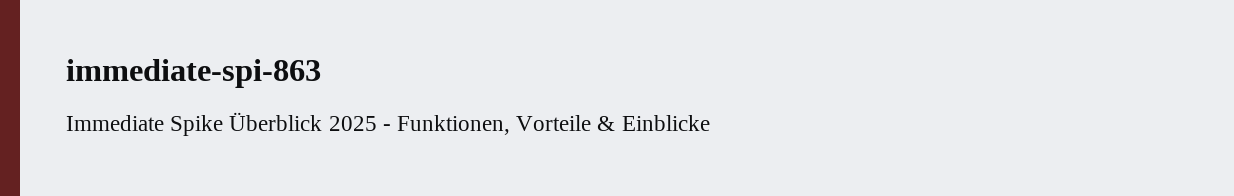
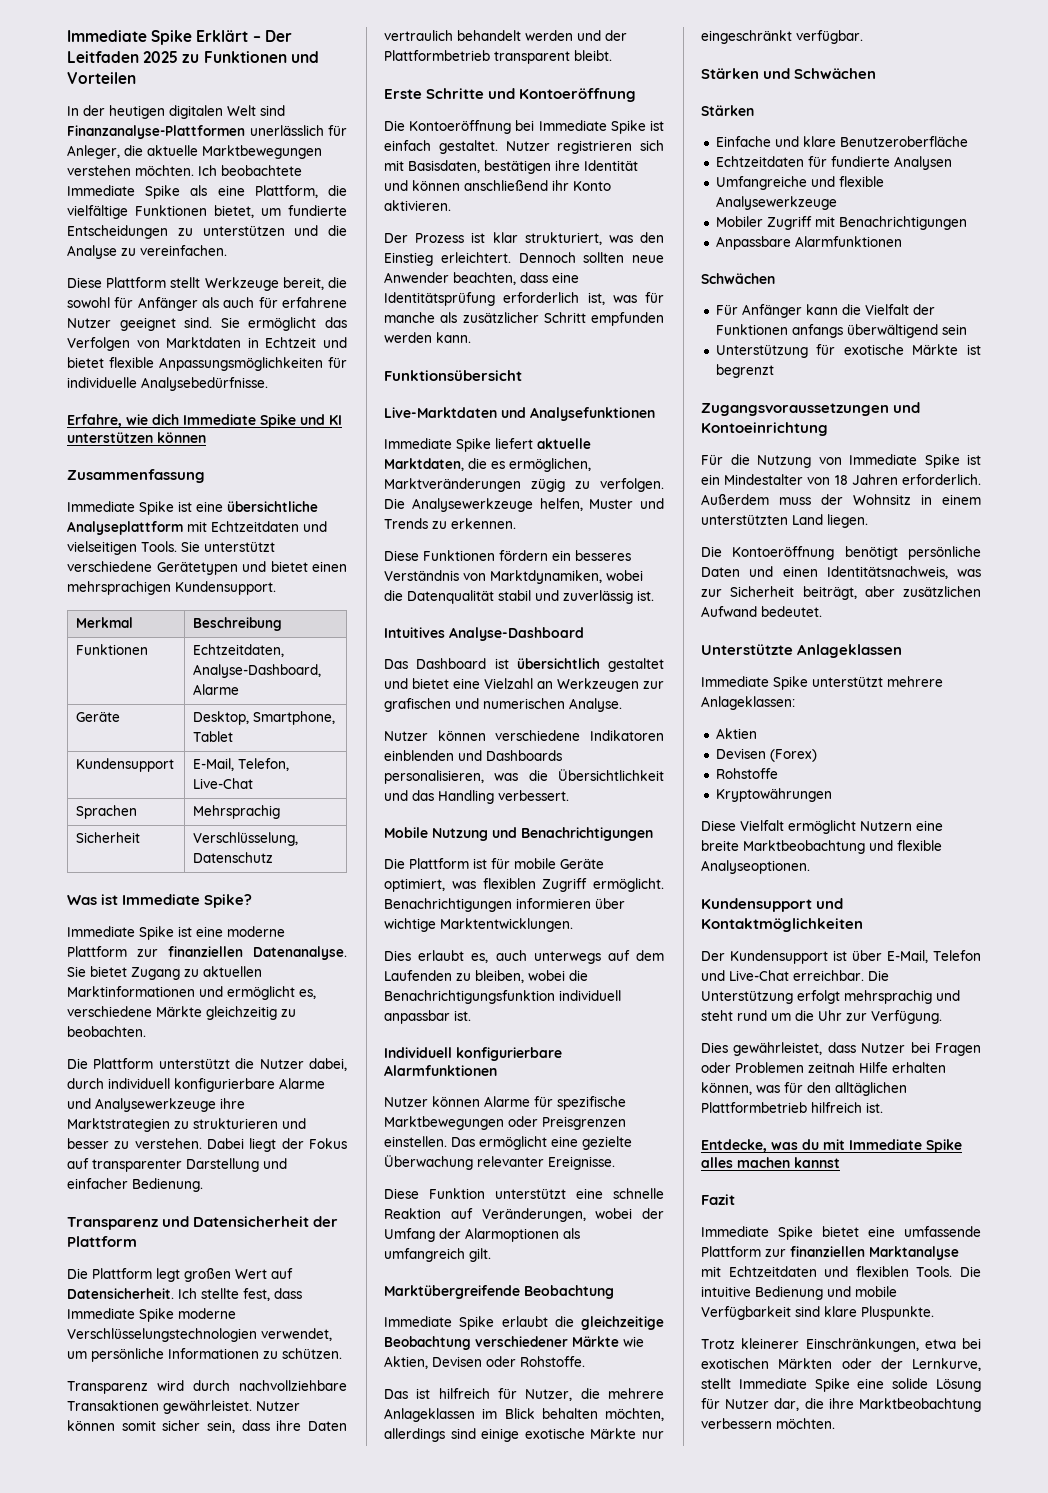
[66,59,321,88] [66,112,710,136] immediate-spi-863 // Immediate Spike Überblick 2025 - Funktionen, Vorteile & Einblicke -> [67,30,292,45] [67,51,319,63] [67,72,136,84] [67,105,285,119] [67,125,347,139] [67,145,322,159] [67,165,302,176] [67,185,347,199] [67,205,347,219] [67,225,347,239] [67,245,227,259] [67,277,347,291] [67,297,348,311] [67,317,347,331] [67,337,347,351] [67,357,347,371] [67,377,268,391] [67,414,342,428] [67,432,206,443] [67,469,205,483] [67,501,318,515] [67,521,327,535] [67,541,275,555] [67,561,347,575] [67,581,276,595] [76,617,134,628] [193,617,283,631] [76,644,149,655] [193,644,285,657] [193,664,322,678] [193,684,240,695] [76,711,121,722] [193,711,336,725] [193,731,234,742] [76,758,175,772] [193,758,290,771] [193,778,254,789] [76,805,138,819] [193,805,281,819] [76,832,141,843] [193,832,299,846] [193,852,274,863] [67,894,253,908] [67,926,285,940] [67,946,347,960] [67,966,262,980] [67,986,316,1000] [67,1006,296,1020] [67,1026,146,1037] [67,1058,347,1071] [67,1078,325,1092] [67,1098,245,1112] [67,1118,306,1132] [67,1138,348,1152] [67,1158,287,1172] [67,1178,203,1192] [67,1216,339,1230] [67,1236,137,1247] [67,1268,293,1282] [67,1288,302,1301] [67,1308,236,1322] [67,1328,332,1342] [67,1348,342,1362] [67,1380,347,1394] [67,1400,300,1414] [67,1420,347,1433] [384,30,627,41] [384,50,612,64] [384,88,637,102] [384,120,664,134] [384,140,664,154] [384,160,638,174] [384,180,611,191] [384,200,451,211] [384,232,664,245] [384,252,664,266] [384,272,579,285] [384,292,664,306] [384,312,664,326] [384,332,471,343] [384,370,522,381] [384,407,655,421] [384,438,591,452] [384,458,591,472] [384,478,664,492] [384,498,664,512] [384,518,516,529] [384,550,631,561] [384,570,643,584] [384,590,654,604] [384,627,584,641] [384,658,664,672] [384,678,664,692] [384,698,622,712] [384,730,664,741] [384,750,562,761] [384,769,664,784] [384,790,569,804] [384,827,653,841] [384,858,604,869] [384,878,664,892] [384,898,625,912] [384,918,573,932] [384,950,664,964] [384,970,588,983] [384,990,621,1004] [384,1010,471,1024] [384,1047,562,1061] [384,1065,497,1076] [384,1096,626,1110] [384,1116,626,1130] [384,1136,632,1150] [384,1155,615,1170] [384,1188,664,1199] [384,1208,664,1222] [384,1228,580,1242] [384,1248,491,1262] [384,1285,614,1299] [384,1316,664,1330] [384,1336,644,1350] [384,1356,585,1369] [384,1388,664,1401] [384,1408,664,1422] [384,1428,664,1442] [701,30,863,44] [701,68,877,79] [701,105,754,116] [715,136,968,147] [715,156,952,170] [715,176,884,190] [715,196,837,210] [715,216,967,230] [715,236,902,250] [701,273,775,284] [715,304,935,318] [715,324,967,338] [715,344,981,358] [715,364,774,378] [701,402,921,416] [701,422,828,436] [701,454,981,468] [701,474,981,485] [701,494,981,505] [701,514,868,528] [701,546,981,560] [701,566,981,579] [701,586,981,600] [701,606,822,617] [701,644,903,658] [701,676,943,690] [701,696,795,710] [715,728,757,739] [715,748,817,762] [715,768,778,779] [715,788,832,802] [701,820,943,834] [701,840,942,854] [701,860,810,874] [701,898,844,912] [701,918,863,932] [701,950,981,964] [701,970,889,981] [701,990,960,1004] [701,1010,942,1024] [701,1042,981,1056] [701,1062,946,1073] [701,1082,907,1096] [701,1102,883,1113] [701,1139,962,1153] [701,1157,840,1168] [701,1194,735,1205] [701,1226,981,1240] [701,1246,959,1260] [701,1266,981,1277] [701,1286,897,1300] [701,1306,934,1320] [701,1338,981,1352] [701,1358,981,1371] [701,1378,981,1392] [701,1398,981,1412] [701,1418,835,1429] Immediate Spike Erklärt – Der Leitfaden 2025 zu Funktionen und Vorteilen // In der heutigen digitalen Welt sind Finanzanalyse-Plattformen unerlässlich für Anleger, die aktuelle Marktbewegungen verstehen möchten. Ich beobachtete Immediate Spike als eine Plattform, die vielfältige Funktionen bietet, um fundierte Entscheidungen zu unterstützen und die Analyse zu vereinfachen. // Diese Plattform stellt Werkzeuge bereit, die sowohl für Anfänger als auch für erfahrene Nutzer geeignet sind. Sie ermöglicht das Verfolgen von Marktdaten in Echtzeit und bietet flexible Anpassungsmöglichkeiten für individuelle Analysebedürfnisse. // Erfahre, wie dich Immediate Spike und KI unterstützen können // Zusammenfassung // Immediate Spike ist eine übersichtliche Analyseplattform mit Echtzeitdaten und vielseitigen Tools. Sie unterstützt verschiedene Gerätetypen und bietet einen mehrsprachigen Kundensupport. // Merkmal | Beschreibung // Funktionen | Echtzeitdaten, Analyse-Dashboard, Alarme // Geräte | Desktop, Smartphone, Tablet // Kundensupport | E-Mail, Telefon, Live-Chat // Sprachen | Mehrsprachig // Sicherheit | Verschlüsselung, Datenschutz // Was ist Immediate Spike? // Immediate Spike ist eine moderne Plattform zur finanziellen Datenanalyse. Sie bietet Zugang zu aktuellen Marktinformationen und ermöglicht es, verschiedene Märkte gleichzeitig zu beobachten. // Die Plattform unterstützt die Nutzer dabei, durch individuell konfigurierbare Alarme und Analysewerkzeuge ihre Marktstrategien zu strukturieren und besser zu verstehen. Dabei liegt der Fokus auf transparenter Darstellung und einfacher Bedienung. // Transparenz und Datensicherheit der Plattform // Die Plattform legt großen Wert auf Datensicherheit. Ich stellte fest, dass Immediate Spike moderne Verschlüsselungstechnologien verwendet, um persönliche Informationen zu schützen. // Transparenz wird durch nachvollziehbare Transaktionen gewährleistet. Nutzer können somit sicher sein, dass ihre Daten vertraulich behandelt werden und der Plattformbetrieb transparent bleibt. // Erste Schritte und Kontoeröffnung // Die Kontoeröffnung bei Immediate Spike ist einfach gestaltet. Nutzer registrieren sich mit Basisdaten, bestätigen ihre Identität und können anschließend ihr Konto aktivieren. // Der Prozess ist klar strukturiert, was den Einstieg erleichtert. Dennoch sollten neue Anwender beachten, dass eine Identitätsprüfung erforderlich ist, was für manche als zusätzlicher Schritt empfunden werden kann. // Funktionsübersicht // Live-Marktdaten und Analysefunktionen // Immediate Spike liefert aktuelle Marktdaten, die es ermöglichen, Marktveränderungen zügig zu verfolgen. Die Analysewerkzeuge helfen, Muster und Trends zu erkennen. // Diese Funktionen fördern ein besseres Verständnis von Marktdynamiken, wobei die Datenqualität stabil und zuverlässig ist. // Intuitives Analyse-Dashboard // Das Dashboard ist übersichtlich gestaltet und bietet eine Vielzahl an Werkzeugen zur grafischen und numerischen Analyse. // Nutzer können verschiedene Indikatoren einblenden und Dashboards personalisieren, was die Übersichtlichkeit und das Handling verbessert. // Mobile Nutzung und Benachrichtigungen // Die Plattform ist für mobile Geräte optimiert, was flexiblen Zugriff ermöglicht. Benachrichtigungen informieren über wichtige Marktentwicklungen. // Dies erlaubt es, auch unterwegs auf dem Laufenden zu bleiben, wobei die Benachrichtigungsfunktion individuell anpassbar ist. // Individuell konfigurierbare Alarmfunktionen // Nutzer können Alarme für spezifische Marktbewegungen oder Preisgrenzen einstellen. Das ermöglicht eine gezielte Überwachung relevanter Ereignisse. // Diese Funktion unterstützt eine schnelle Reaktion auf Veränderungen, wobei der Umfang der Alarmoptionen als umfangreich gilt. // Marktübergreifende Beobachtung // Immediate Spike erlaubt die gleichzeitige Beobachtung verschiedener Märkte wie Aktien, Devisen oder Rohstoffe. // Das ist hilfreich für Nutzer, die mehrere Anlageklassen im Blick behalten möchten, allerdings sind einige exotische Märkte nur eingeschränkt verfügbar. // Stärken und Schwächen // Stärken // Einfache und klare Benutzeroberfläche // Echtzeitdaten für fundierte Analysen // Umfangreiche und flexible Analysewerkzeuge // Mobiler Zugriff mit Benachrichtigungen // Anpassbare Alarmfunktionen // Schwächen // Für Anfänger kann die Vielfalt der Funktionen anfangs überwältigend sein // Unterstützung für exotische Märkte ist begrenzt // Zugangsvoraussetzungen und Kontoeinrichtung // Für die Nutzung von Immediate Spike ist ein Mindestalter von 18 Jahren erforderlich. Außerdem muss der Wohnsitz in einem unterstützten Land liegen. // Die Kontoeröffnung benötigt persönliche Daten und einen Identitätsnachweis, was zur Sicherheit beiträgt, aber zusätzlichen Aufwand bedeutet. // Unterstützte Anlageklassen // Immediate Spike unterstützt mehrere Anlageklassen: // Aktien // Devisen (Forex) // Rohstoffe // Kryptowährungen // Diese Vielfalt ermöglicht Nutzern eine breite Marktbeobachtung und flexible Analyseoptionen. // Kundensupport und Kontaktmöglichkeiten // Der Kundensupport ist über E-Mail, Telefon und Live-Chat erreichbar. Die Unterstützung erfolgt mehrsprachig und steht rund um die Uhr zur Verfügung. // Dies gewährleistet, dass Nutzer bei Fragen oder Problemen zeitnah Hilfe erhalten können, was für den alltäglichen Plattformbetrieb hilfreich ist. // Entdecke, was du mit Immediate Spike alles machen kannst // Fazit // Immediate Spike bietet eine umfassende Plattform zur finanziellen Marktanalyse mit Echtzeitdaten und flexiblen Tools. Die intuitive Bedienung und mobile Verfügbarkeit sind klare Pluspunkte. // Trotz kleinerer Einschränkungen, etwa bei exotischen Märkten oder der Lernkurve, stellt Immediate Spike eine solide Lösung für Nutzer dar, die ihre Marktbeobachtung verbessern möchten.

